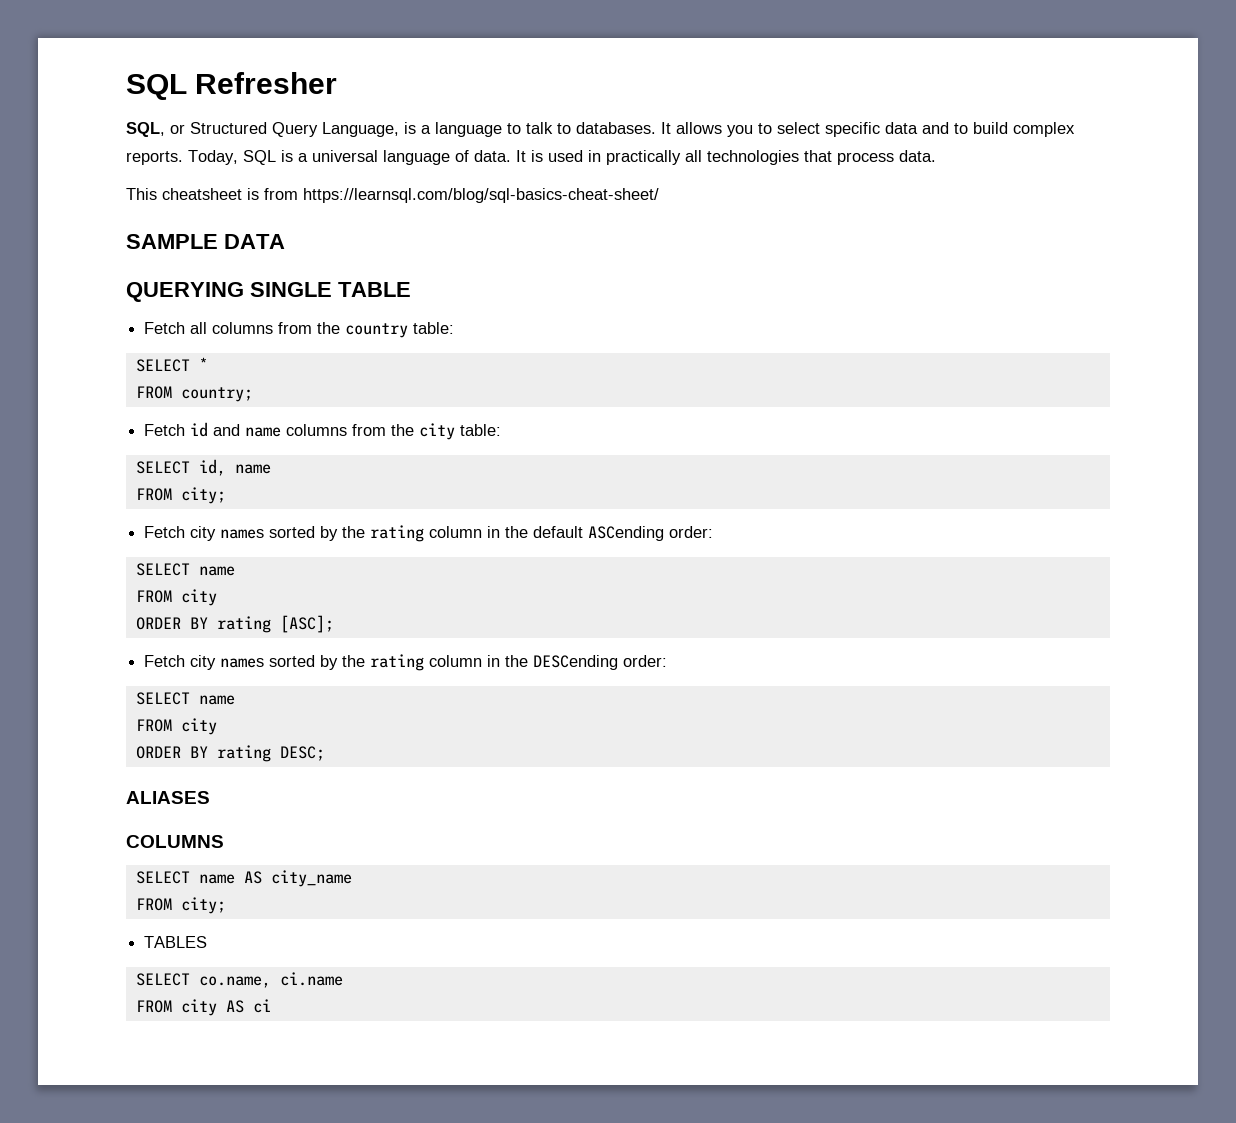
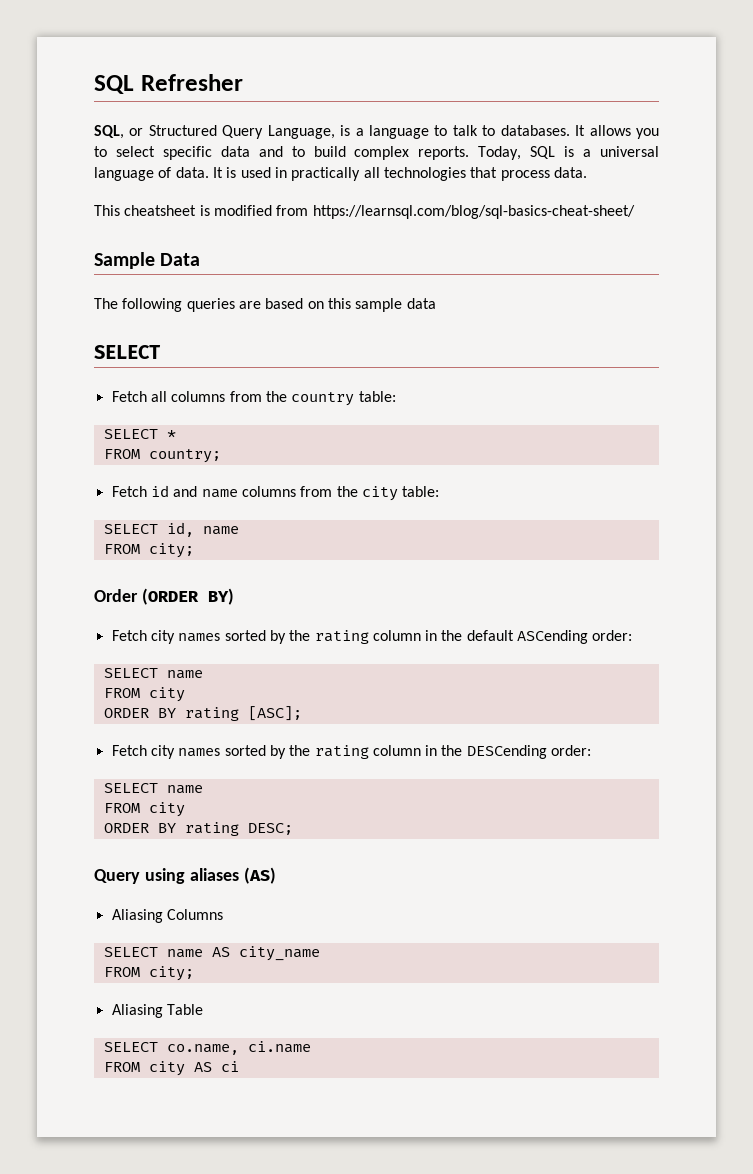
(259, 194) none -> [213,205,272,216] modified
[126,234,285,249] [126,282,411,302] SAMPLE DATA // QUERYING SINGLE TABLE -> [94,252,201,269] [94,298,436,312] [94,345,161,359] Sample Data // The following queries are based on this sample data // SELECT
(226, 495) none -> [94,588,234,605] // Order (ORDER BY)
[126,791,210,804] [126,835,224,848] ALIASES // COLUMNS -> [94,867,276,884] [111,909,223,923] Query using aliases (AS) // Aliasing Columns
[144,936,208,948] TABLES -> [111,1004,203,1018] Aliasing Table

